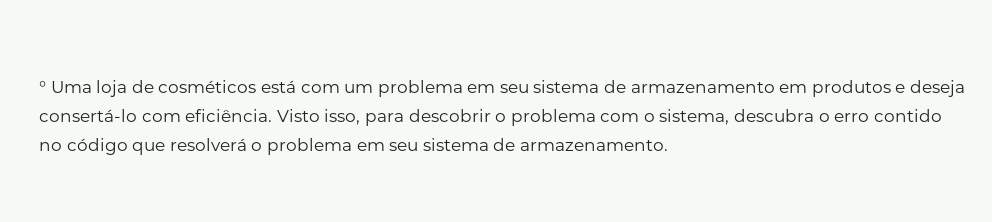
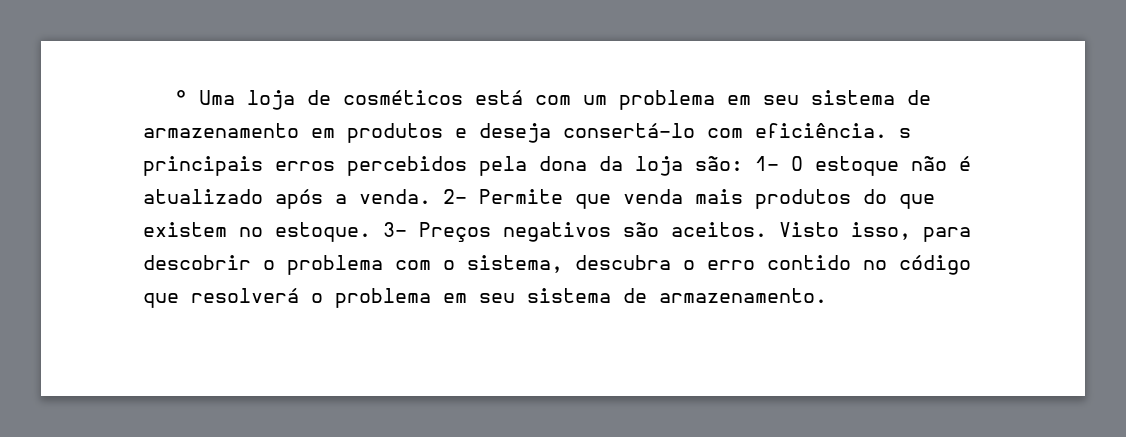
(273, 115) none -> [899,128,911,138] [143,156,971,176] [143,189,935,209] [143,222,767,242] s principais erros percebidos pela dona da loja são: 1- O estoque não é atualizado após a venda. 2- Permite que venda mais produtos do que existem no estoque. 3- Preços negativos são aceitos.

